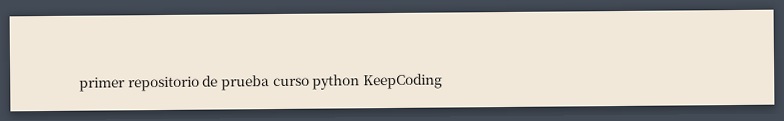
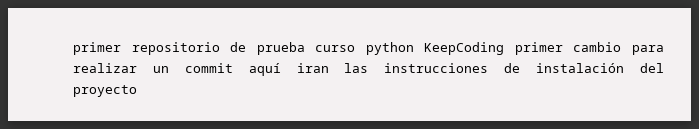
(443, 81) none -> [514,42,664,55] [73,63,665,76] [73,85,137,97] primer cambio para realizar un commit aquí iran las instrucciones de instalación del proyecto

